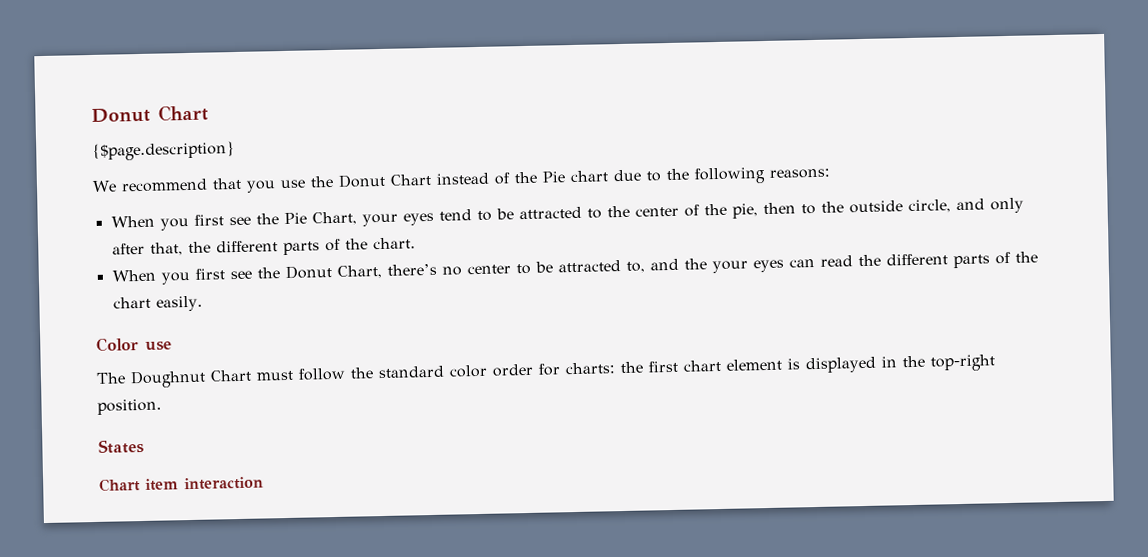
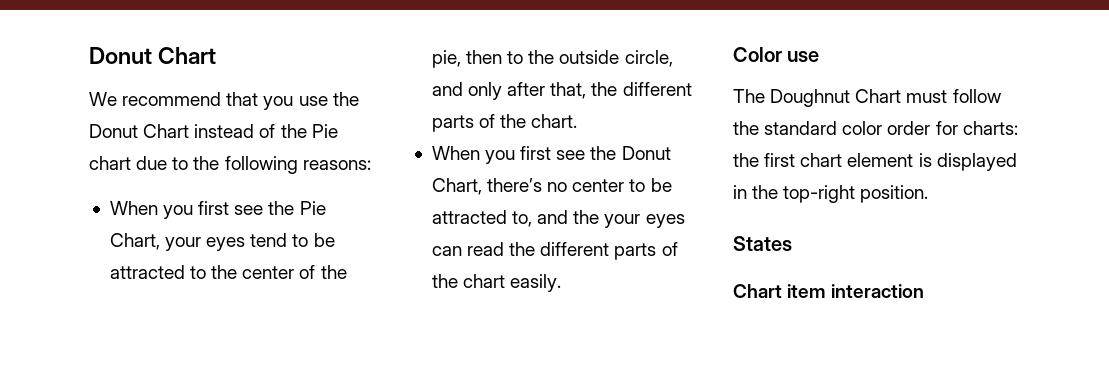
[91,104,209,123] [92,141,235,161] Donut Chart // {$page.description} -> [89,47,217,64] Donut Chart

